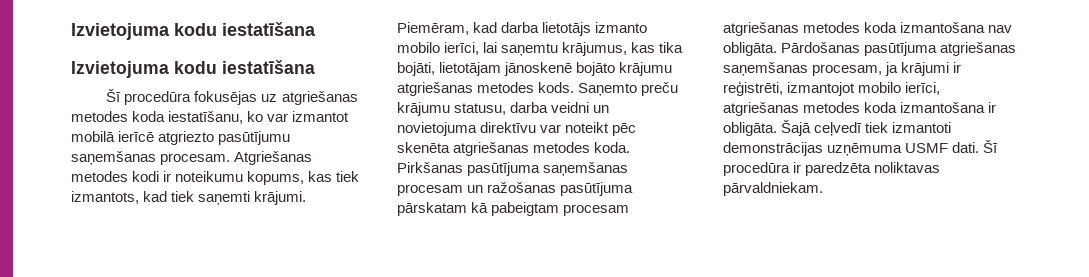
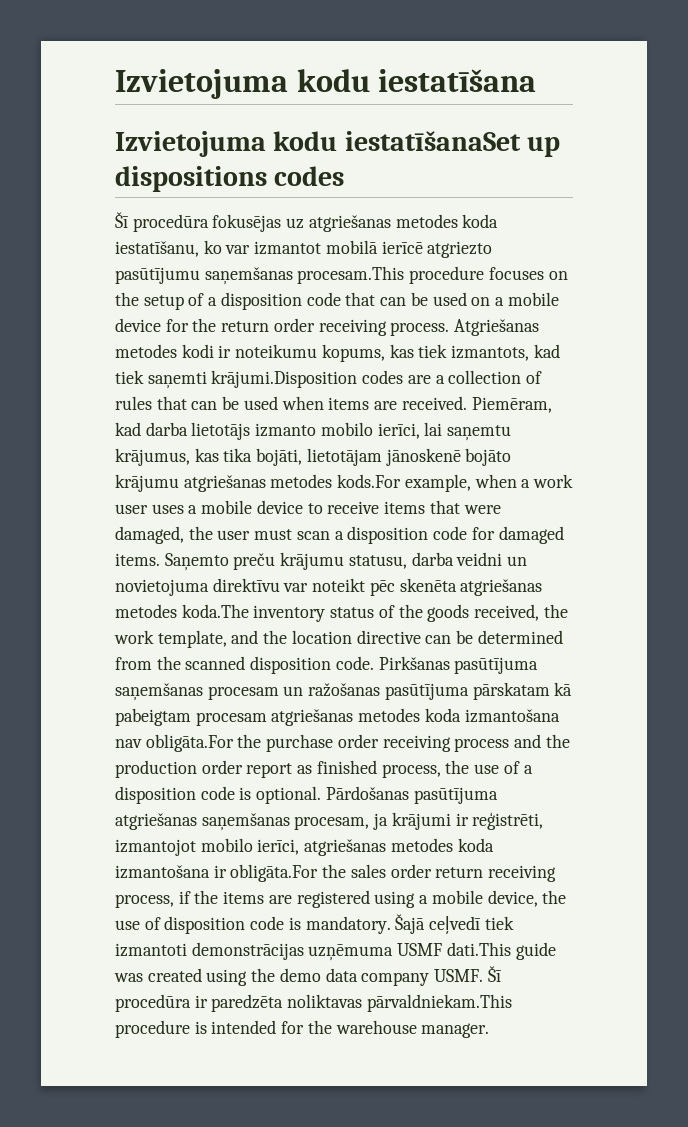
[222,60,315,74] iestatīšana -> [344,131,561,157] [115,166,345,192] iestatīšanaSet up dispositions codes
[160,153,231,165] procesam. -> [297,266,568,284] [115,292,559,310] [115,318,450,336] procesam.This procedure focuses on the setup of a disposition code that can be used on a mobile device for the return order receiving process.
[254,191,307,205] krājumi. -> [211,370,543,388] [115,396,467,410] krājumi.Disposition codes are a collection of rules that can be used when items are received.
[538,82,575,93] kods. -> [337,474,574,492] [115,500,501,514] [115,526,564,544] [115,553,160,566] kods.For example, when a work user uses a mobile device to receive items that were damaged, the user must scan a disposition code for damaged items.
[594,142,631,153] koda. -> [181,604,568,622] [114,630,563,648] [115,656,374,674] koda.The inventory status of the goods received, the work template, and the location directive can be determined from the scanned disposition code.
[723,42,777,56] obligāta. -> [145,734,570,752] [115,760,533,778] [115,786,322,804] obligāta.For the purchase order receiving process and the production order report as finished process, the use of a disposition code is optional.
[723,122,777,136] obligāta. -> [230,864,557,882] [115,890,567,908] [115,916,391,934] obligāta.For the sales order return receiving process, if the items are registered using a mobile device, the use of disposition code is mandatory.
[952,142,980,153] dati. -> [446,942,556,960] [114,968,484,986] dati.This guide was created using the demo data company USMF.
[723,182,823,196] pārvaldniekam. -> [366,994,512,1012] [115,1020,490,1038] pārvaldniekam.This procedure is intended for the warehouse manager.

